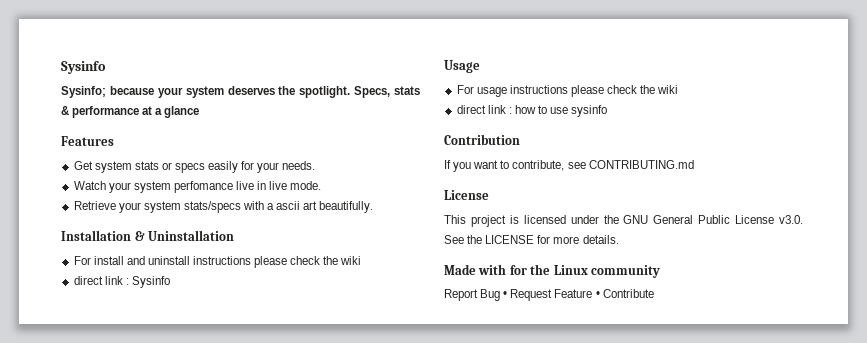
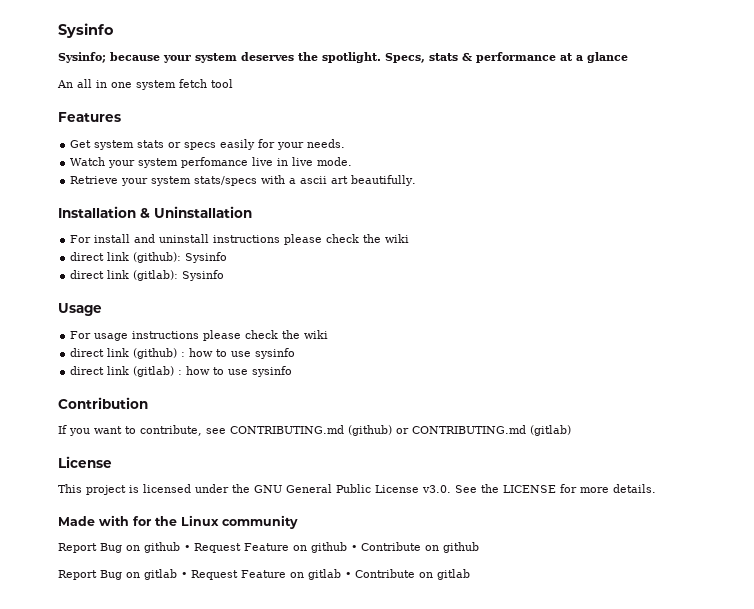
(200, 112) none -> [57,79,233,90] // An all in one system fetch tool
[125,278,129,285] : -> [133,252,228,263] [70,270,179,281] (github): Sysinfo // direct link (gitlab):
(506, 109) none -> [133,348,296,359] [70,366,175,377] (github) : how to use sysinfo // direct link (gitlab)
(694, 164) none -> [348,425,571,436] (github) or CONTRIBUTING.md (gitlab)
[503,289,654,301] • Request Feature • Contribute -> [126,542,479,553] [58,569,470,580] on github • Request Feature on github • Contribute on github // Report Bug on gitlab • Request Feature on gitlab • Contribute on gitlab

